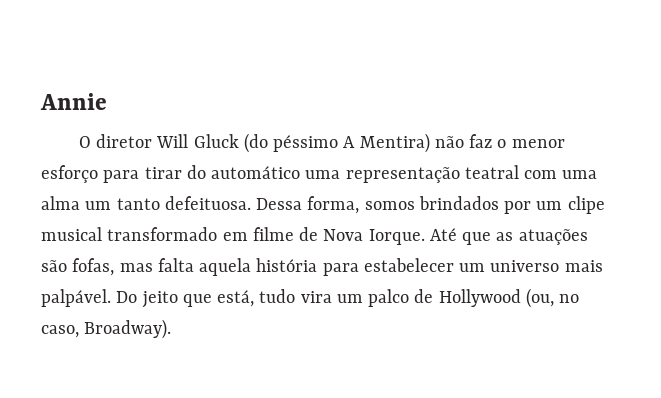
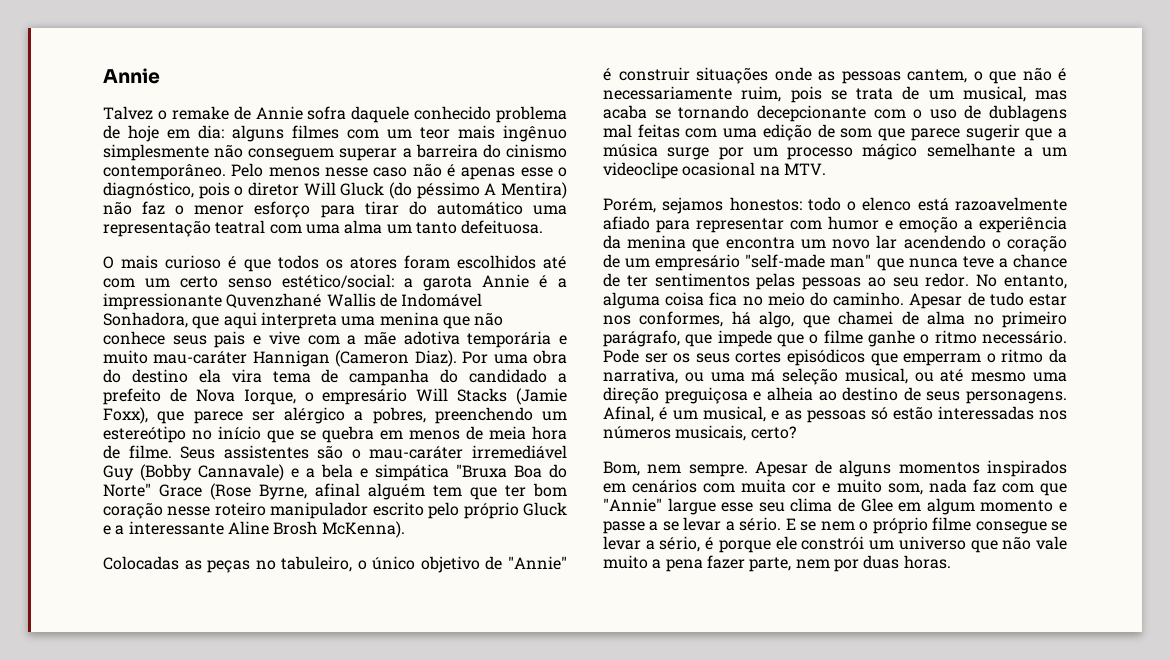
[78,136,91,148] O -> [103,106,567,123] [103,125,567,142] [103,144,568,161] [103,163,567,180] [103,182,244,199] Talvez o remake de Annie sofra daquele conhecido problema de hoje em dia: alguns filmes com um teor mais ingênuo simplesmente não conseguem superar a barreira do cinismo contemporâneo. Pelo menos nesse caso não é apenas esse o diagnóstico, pois o
[256,196,605,214] [41,227,588,245] [41,258,603,276] [41,288,580,308] [41,319,172,339] Dessa forma, somos brindados por um clipe musical transformado em filme de Nova Iorque. Até que as atuações são fofas, mas falta aquela história para estabelecer um universo mais palpável. Do jeito que está, tudo vira um palco de Hollywood (ou, no caso, Broadway). -> [103,255,567,272] [103,274,567,291] [103,293,483,310] [103,312,504,329] [103,331,567,348] [103,350,567,367] [103,369,567,386] [103,388,567,405] [103,407,567,424] [103,426,567,443] [103,445,567,459] [103,464,567,481] [103,483,567,500] [103,502,567,519] [103,521,405,538] [103,556,567,573] [603,67,1067,84] [603,86,1067,103] [603,105,1067,122] [603,124,1067,141] [603,143,1067,160] [603,162,826,179] [603,197,1067,214] [603,216,1067,233] [603,235,1067,252] [603,254,1067,271] [603,273,1067,290] [603,292,1067,309] [603,311,1067,328] [603,330,1067,347] [603,349,1067,366] [603,368,1067,385] [603,387,1067,404] [603,406,1067,423] [603,425,796,441] [603,460,1067,477] [603,479,1067,496] [603,498,1067,515] [603,517,1067,534] [603,536,1067,553] [603,555,951,572] // O mais curioso é que todos os atores foram escolhidos até com um certo senso estético/social: a garota Annie é a impressionante Quvenzhané Wallis de Indomável Sonhadora, que aqui interpreta uma menina que não conhece seus pais e vive com a mãe adotiva temporária e muito mau-caráter Hannigan (Cameron Diaz). Por uma obra do destino ela vira tema de campanha do candidado a prefeito de Nova Iorque, o empresário Will Stacks (Jamie Foxx), que parece ser alérgico a pobres, preenchendo um estereótipo no início que se quebra em menos de meia hora de filme. Seus assistentes são o mau-caráter irremediável Guy (Bobby Cannavale) e a bela e simpática "Bruxa Boa do Norte" Grace (Rose Byrne, afinal alguém tem que ter bom coração nesse roteiro manipulador escrito pelo próprio Gluck e a interessante Aline Brosh McKenna). // Colocadas as peças no tabuleiro, o único objetivo de "Annie" é construir situações onde as pessoas cantem, o que não é necessariamente ruim, pois se trata de um musical, mas acaba se tornando decepcionante com o uso de dublagens mal feitas com uma edição de som que parece sugerir que a música surge por um processo mágico semelhante a um videoclipe ocasional na MTV. // Porém, sejamos honestos: todo o elenco está razoavelmente afiado para representar com humor e emoção a experiência da menina que encontra um novo lar acendendo o coração de um empresário "self-made man" que nunca teve a chance de ter sentimentos pelas pessoas ao seu redor. No entanto, alguma coisa fica no meio do caminho. Apesar de tudo estar nos conformes, há algo, que chamei de alma no primeiro parágrafo, que impede que o filme ganhe o ritmo necessário. Pode ser os seus cortes episódicos que emperram o ritmo da narrativa, ou uma má seleção musical, ou até mesmo uma direção preguiçosa e alheia ao destino de seus personagens. Afinal, é um musical, e as pessoas só estão interessadas nos números musicais, certo? // Bom, nem sempre. Apesar de alguns momentos inspirados em cenários com muita cor e muito som, nada faz com que "Annie" largue esse seu clima de Glee em algum momento e passe a se levar a sério. E se nem o próprio filme consegue se levar a sério, é porque ele constrói um universo que não vale muito a pena fazer parte, nem por duas horas.

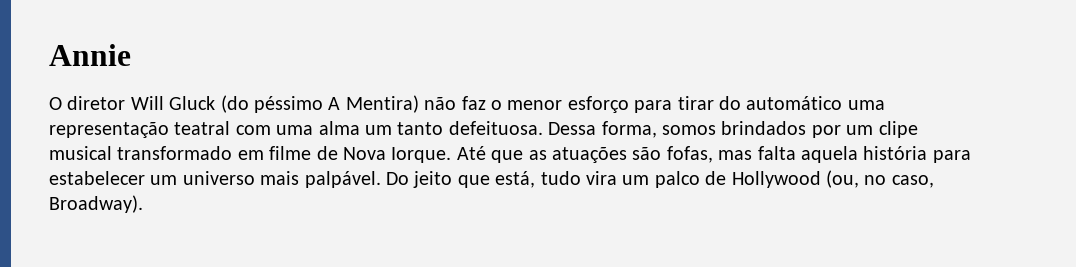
[103,106,567,123] [103,125,567,142] [103,144,568,161] [103,163,567,180] [103,182,244,199] Talvez o remake de Annie sofra daquele conhecido problema de hoje em dia: alguns filmes com um teor mais ingênuo simplesmente não conseguem superar a barreira do cinismo contemporâneo. Pelo menos nesse caso não é apenas esse o diagnóstico, pois o -> [49,97,62,110] O
[103,255,567,272] [103,274,567,291] [103,293,483,310] [103,312,504,329] [103,331,567,348] [103,350,567,367] [103,369,567,386] [103,388,567,405] [103,407,567,424] [103,426,567,443] [103,445,567,459] [103,464,567,481] [103,483,567,500] [103,502,567,519] [103,521,405,538] [103,556,567,573] [603,67,1067,84] [603,86,1067,103] [603,105,1067,122] [603,124,1067,141] [603,143,1067,160] [603,162,826,179] [603,197,1067,214] [603,216,1067,233] [603,235,1067,252] [603,254,1067,271] [603,273,1067,290] [603,292,1067,309] [603,311,1067,328] [603,330,1067,347] [603,349,1067,366] [603,368,1067,385] [603,387,1067,404] [603,406,1067,423] [603,425,796,441] [603,460,1067,477] [603,479,1067,496] [603,498,1067,515] [603,517,1067,534] [603,536,1067,553] [603,555,951,572] // O mais curioso é que todos os atores foram escolhidos até com um certo senso estético/social: a garota Annie é a impressionante Quvenzhané Wallis de Indomável Sonhadora, que aqui interpreta uma menina que não conhece seus pais e vive com a mãe adotiva temporária e muito mau-caráter Hannigan (Cameron Diaz). Por uma obra do destino ela vira tema de campanha do candidado a prefeito de Nova Iorque, o empresário Will Stacks (Jamie Foxx), que parece ser alérgico a pobres, preenchendo um estereótipo no início que se quebra em menos de meia hora de filme. Seus assistentes são o mau-caráter irremediável Guy (Bobby Cannavale) e a bela e simpática "Bruxa Boa do Norte" Grace (Rose Byrne, afinal alguém tem que ter bom coração nesse roteiro manipulador escrito pelo próprio Gluck e a interessante Aline Brosh McKenna). // Colocadas as peças no tabuleiro, o único objetivo de "Annie" é construir situações onde as pessoas cantem, o que não é necessariamente ruim, pois se trata de um musical, mas acaba se tornando decepcionante com o uso de dublagens mal feitas com uma edição de som que parece sugerir que a música surge por um processo mágico semelhante a um videoclipe ocasional na MTV. // Porém, sejamos honestos: todo o elenco está razoavelmente afiado para representar com humor e emoção a experiência da menina que encontra um novo lar acendendo o coração de um empresário "self-made man" que nunca teve a chance de ter sentimentos pelas pessoas ao seu redor. No entanto, alguma coisa fica no meio do caminho. Apesar de tudo estar nos conformes, há algo, que chamei de alma no primeiro parágrafo, que impede que o filme ganhe o ritmo necessário. Pode ser os seus cortes episódicos que emperram o ritmo da narrativa, ou uma má seleção musical, ou até mesmo uma direção preguiçosa e alheia ao destino de seus personagens. Afinal, é um musical, e as pessoas só estão interessadas nos números musicais, certo? // Bom, nem sempre. Apesar de alguns momentos inspirados em cenários com muita cor e muito som, nada faz com que "Annie" largue esse seu clima de Glee em algum momento e passe a se levar a sério. E se nem o próprio filme consegue se levar a sério, é porque ele constrói um universo que não vale muito a pena fazer parte, nem por duas horas. -> [548,121,918,138] [49,146,971,163] [49,170,934,188] [49,195,143,213] Dessa forma, somos brindados por um clipe musical transformado em filme de Nova Iorque. Até que as atuações são fofas, mas falta aquela história para estabelecer um universo mais palpável. Do jeito que está, tudo vira um palco de Hollywood (ou, no caso, Broadway).

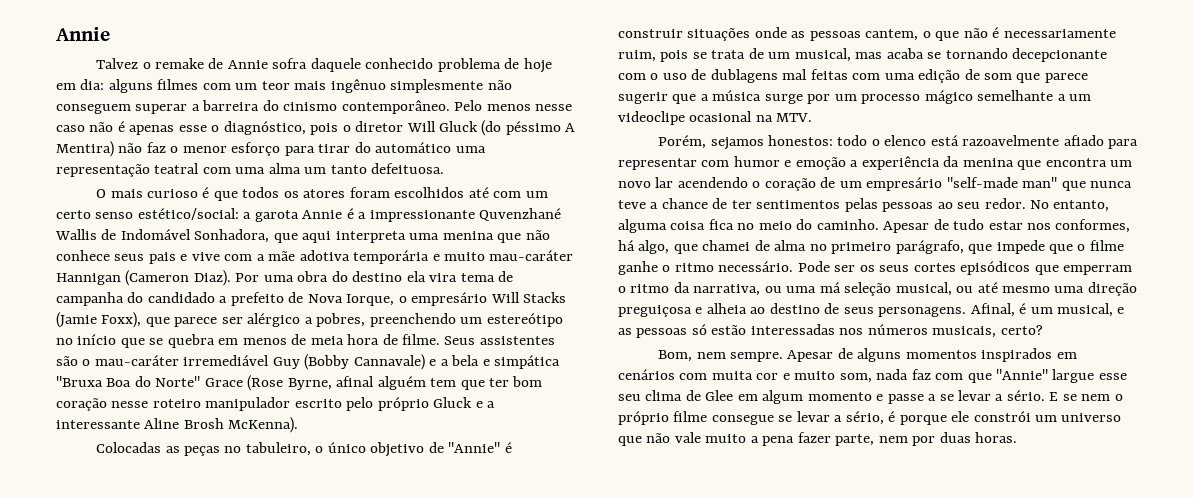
[49,97,62,110] O -> [96,58,552,73] [56,79,512,93] [56,100,573,114] [56,121,351,135] Talvez o remake de Annie sofra daquele conhecido problema de hoje em dia: alguns filmes com um teor mais ingênuo simplesmente não conseguem superar a barreira do cinismo contemporâneo. Pelo menos nesse caso não é apenas esse o diagnóstico, pois o
[548,121,918,138] [49,146,971,163] [49,170,934,188] [49,195,143,213] Dessa forma, somos brindados por um clipe musical transformado em filme de Nova Iorque. Até que as atuações são fofas, mas falta aquela história para estabelecer um universo mais palpável. Do jeito que está, tudo vira um palco de Hollywood (ou, no caso, Broadway). -> [96,187,548,201] [56,208,562,222] [55,229,550,243] [56,250,574,264] [56,270,514,286] [56,292,567,306] [56,312,563,328] [56,334,555,348] [56,354,561,370] [56,375,543,391] [56,397,496,411] [56,417,299,433] [96,442,512,457] [618,27,1116,41] [618,48,1108,62] [618,69,1088,83] [618,90,1092,104] [618,111,813,125] [658,135,1139,150] [618,156,1133,170] [618,177,1133,191] [618,198,1110,212] [618,219,1131,233] [618,240,1124,254] [618,261,1133,275] [618,282,1137,296] [618,303,1125,317] [618,324,1043,338] [658,348,1077,362] [618,369,1127,383] [618,390,1123,404] [618,411,1122,425] [618,432,1018,446] // O mais curioso é que todos os atores foram escolhidos até com um certo senso estético/social: a garota Annie é a impressionante Quvenzhané Wallis de Indomável Sonhadora, que aqui interpreta uma menina que não conhece seus pais e vive com a mãe adotiva temporária e muito mau-caráter Hannigan (Cameron Diaz). Por uma obra do destino ela vira tema de campanha do candidado a prefeito de Nova Iorque, o empresário Will Stacks (Jamie Foxx), que parece ser alérgico a pobres, preenchendo um estereótipo no início que se quebra em menos de meia hora de filme. Seus assistentes são o mau-caráter irremediável Guy (Bobby Cannavale) e a bela e simpática "Bruxa Boa do Norte" Grace (Rose Byrne, afinal alguém tem que ter bom coração nesse roteiro manipulador escrito pelo próprio Gluck e a interessante Aline Brosh McKenna). // Colocadas as peças no tabuleiro, o único objetivo de "Annie" é construir situações onde as pessoas cantem, o que não é necessariamente ruim, pois se trata de um musical, mas acaba se tornando decepcionante com o uso de dublagens mal feitas com uma edição de som que parece sugerir que a música surge por um processo mágico semelhante a um videoclipe ocasional na MTV. // Porém, sejamos honestos: todo o elenco está razoavelmente afiado para representar com humor e emoção a experiência da menina que encontra um novo lar acendendo o coração de um empresário "self-made man" que nunca teve a chance de ter sentimentos pelas pessoas ao seu redor. No entanto, alguma coisa fica no meio do caminho. Apesar de tudo estar nos conformes, há algo, que chamei de alma no primeiro parágrafo, que impede que o filme ganhe o ritmo necessário. Pode ser os seus cortes episódicos que emperram o ritmo da narrativa, ou uma má seleção musical, ou até mesmo uma direção preguiçosa e alheia ao destino de seus personagens. Afinal, é um musical, e as pessoas só estão interessadas nos números musicais, certo? // Bom, nem sempre. Apesar de alguns momentos inspirados em cenários com muita cor e muito som, nada faz com que "Annie" largue esse seu clima de Glee em algum momento e passe a se levar a sério. E se nem o próprio filme consegue se levar a sério, é porque ele constrói um universo que não vale muito a pena fazer parte, nem por duas horas.

